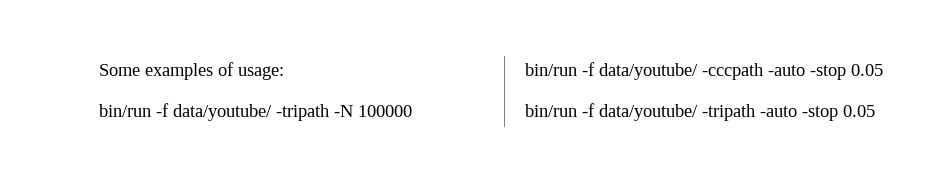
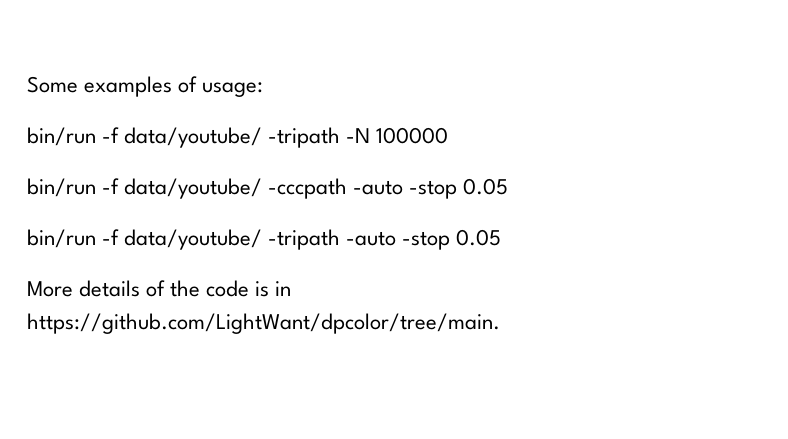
(875, 111) none -> [27,280,292,297] [27,313,500,334] // More details of the code is in https://github.com/LightWant/dpcolor/tree/main.

